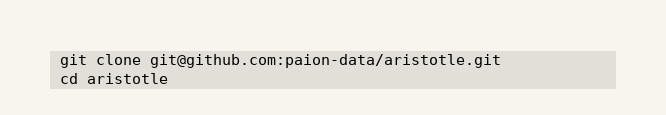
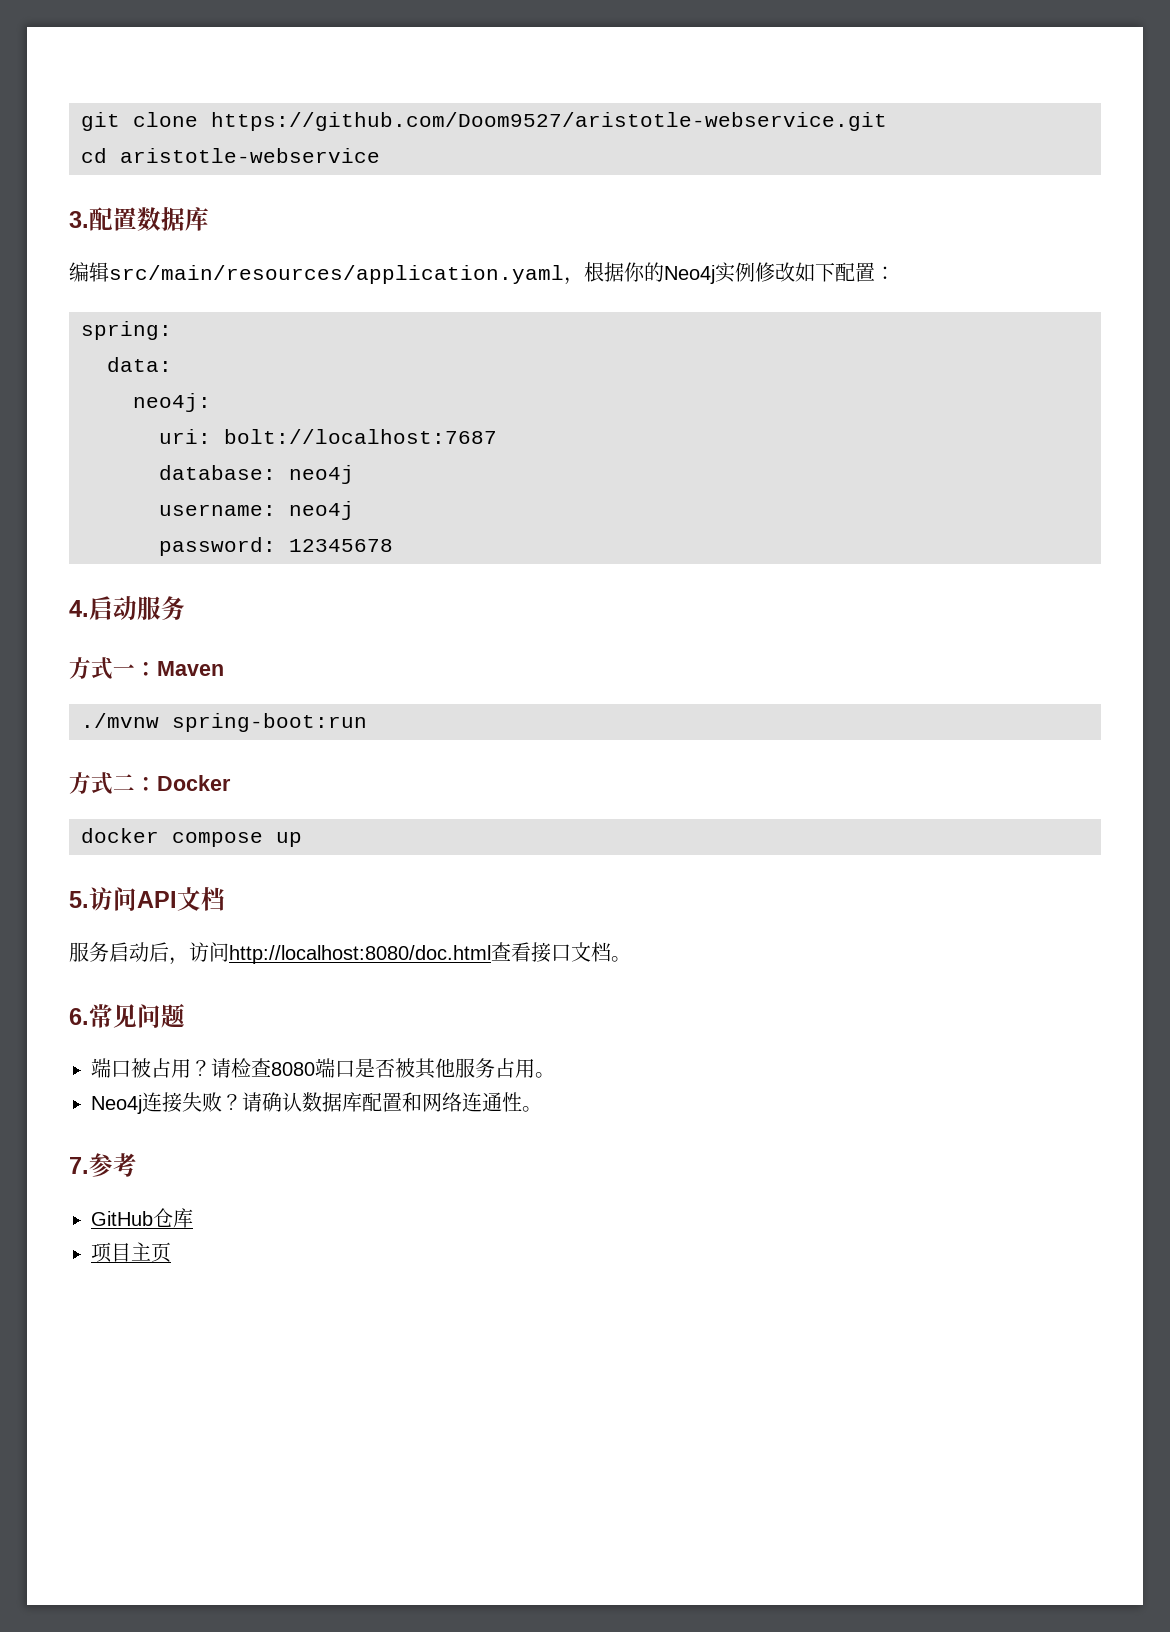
[149,54,501,68] git@github.com:paion-data/aristotle.git -> [211,112,887,131] https://github.com/Doom9527/aristotle-webservice.git
[86,73,168,84] aristotle -> [120,148,380,163] [69,207,209,231] [69,262,895,285] [81,321,172,340] [107,357,172,372] [133,393,211,412] [159,429,497,444] [159,465,354,484] [159,501,354,520] [159,537,393,556] [69,596,185,621] [69,657,224,680] [81,713,367,732] [69,772,231,795] [81,828,302,847] [69,887,225,911] [69,942,631,965] [69,1003,185,1028] [91,1058,555,1079] [91,1092,542,1114] [69,1153,137,1177] [91,1208,193,1228] [91,1242,171,1263] aristotle-webservice // 3.配置数据库 // 编辑src/main/resources/application.yaml，根据你的Neo4j实例修改如下配置： // spring: // data: // neo4j: // uri: bolt://localhost:7687 // database: neo4j // username: neo4j // password: 12345678 // 4.启动服务 // 方式一：Maven // ./mvnw spring-boot:run // 方式二：Docker // docker compose up // 5.访问API文档 // 服务启动后，访问http://localhost:8080/doc.html查看接口文档。 // 6.常见问题 // 端口被占用？请检查8080端口是否被其他服务占用。 // Neo4j连接失败？请确认数据库配置和网络连通性。 // 7.参考 // GitHub仓库 // 项目主页

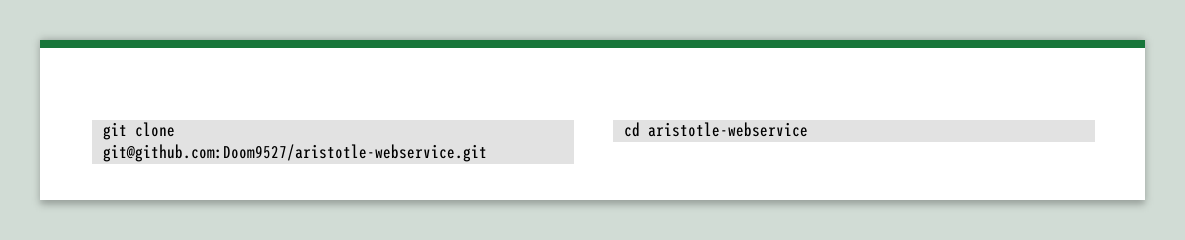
[211,112,887,131] https://github.com/Doom9527/aristotle-webservice.git -> [103,144,488,162] git@github.com:Doom9527/aristotle-webservice.git
[69,207,209,231] [69,262,895,285] [81,321,172,340] [107,357,172,372] [133,393,211,412] [159,429,497,444] [159,465,354,484] [159,501,354,520] [159,537,393,556] [69,596,185,621] [69,657,224,680] [81,713,367,732] [69,772,231,795] [81,828,302,847] [69,887,225,911] [69,942,631,965] [69,1003,185,1028] [91,1058,555,1079] [91,1092,542,1114] [69,1153,137,1177] [91,1208,193,1228] [91,1242,171,1263] // 3.配置数据库 // 编辑src/main/resources/application.yaml，根据你的Neo4j实例修改如下配置： // spring: // data: // neo4j: // uri: bolt://localhost:7687 // database: neo4j // username: neo4j // password: 12345678 // 4.启动服务 // 方式一：Maven // ./mvnw spring-boot:run // 方式二：Docker // docker compose up // 5.访问API文档 // 服务启动后，访问http://localhost:8080/doc.html查看接口文档。 // 6.常见问题 // 端口被占用？请检查8080端口是否被其他服务占用。 // Neo4j连接失败？请确认数据库配置和网络连通性。 // 7.参考 // GitHub仓库 // 项目主页 -> (809, 129) none

